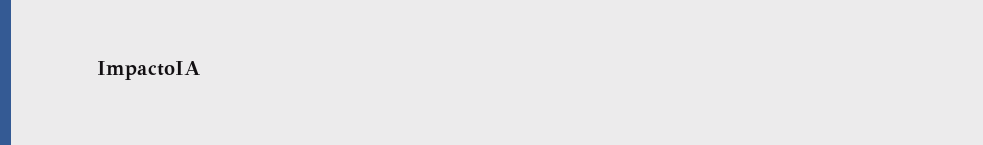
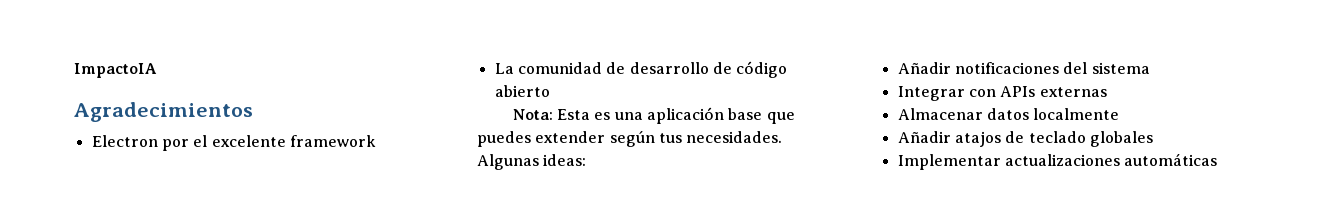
(200, 70) none -> [74,102,253,122] [91,135,376,151] [494,61,788,78] [494,85,550,97] [512,107,795,124] [477,131,783,147] [477,154,587,170] [897,62,1150,74] [897,86,1107,101] [897,108,1120,120] [897,131,1153,147] [897,153,1218,170] // Agradecimientos // Electron por el excelente framework // La comunidad de desarrollo de código abierto // Nota: Esta es una aplicación base que puedes extender según tus necesidades. Algunas ideas: // Añadir notificaciones del sistema // Integrar con APIs externas // Almacenar datos localmente // Añadir atajos de teclado globales // Implementar actualizaciones automáticas

